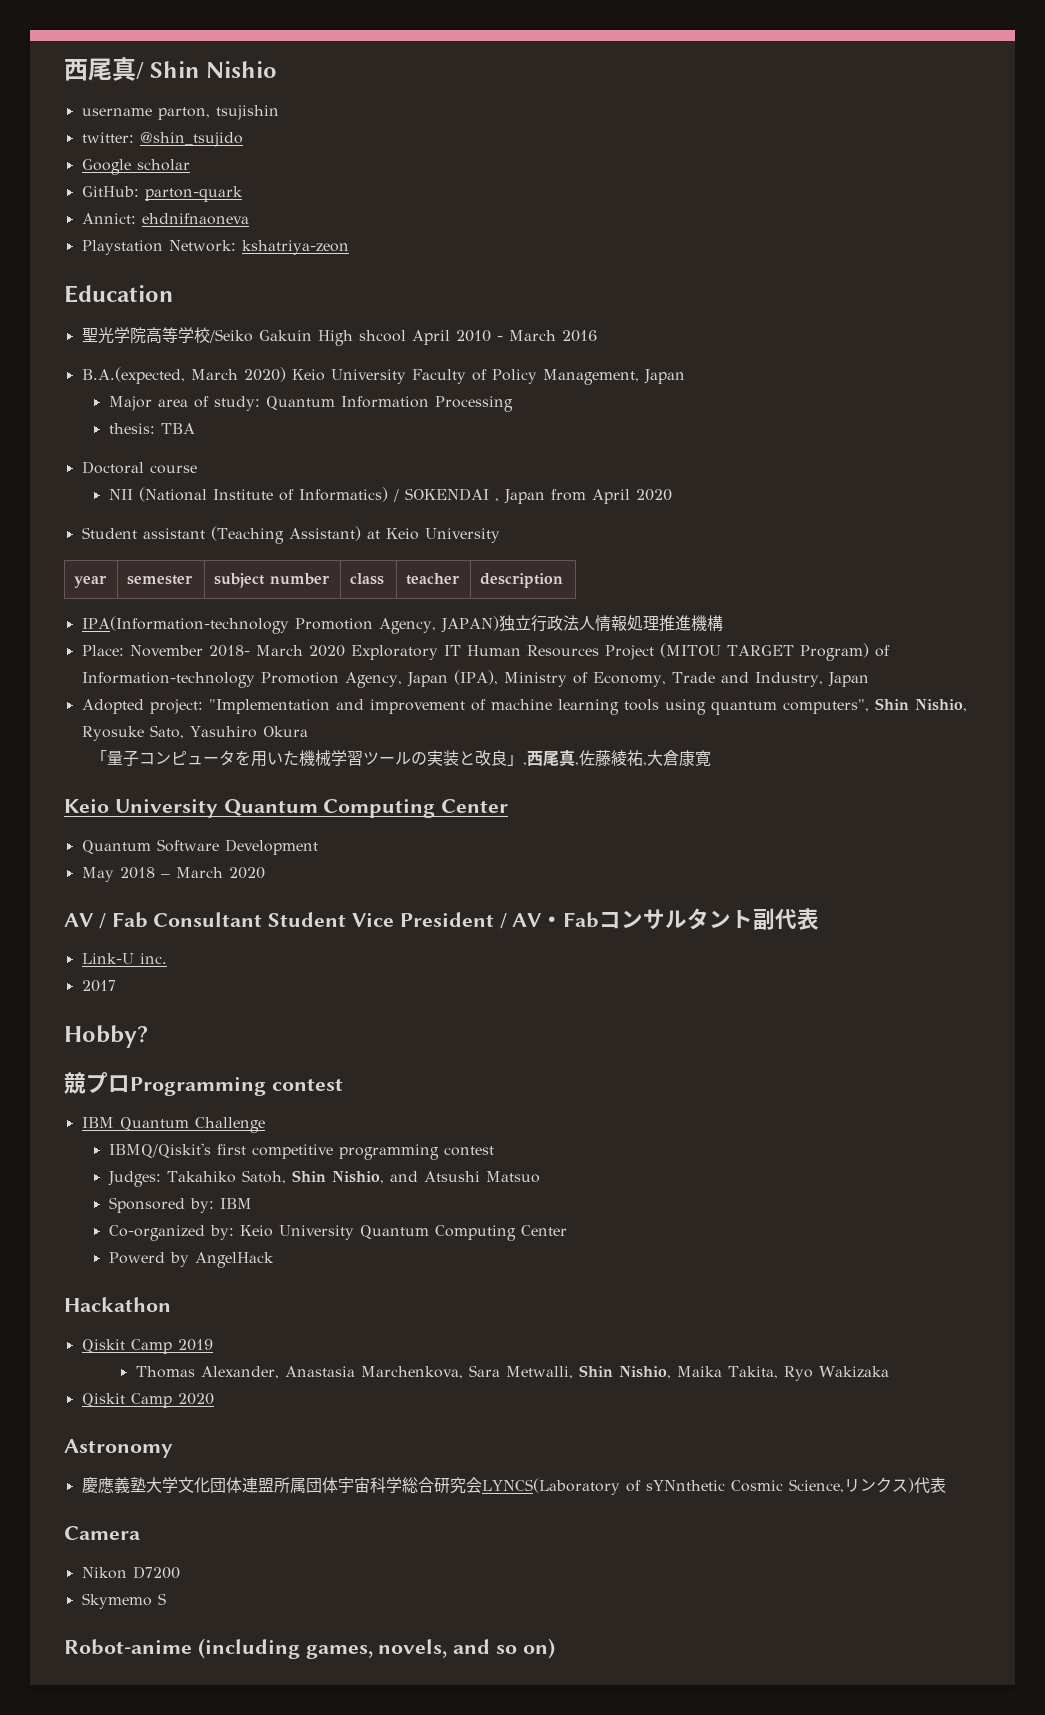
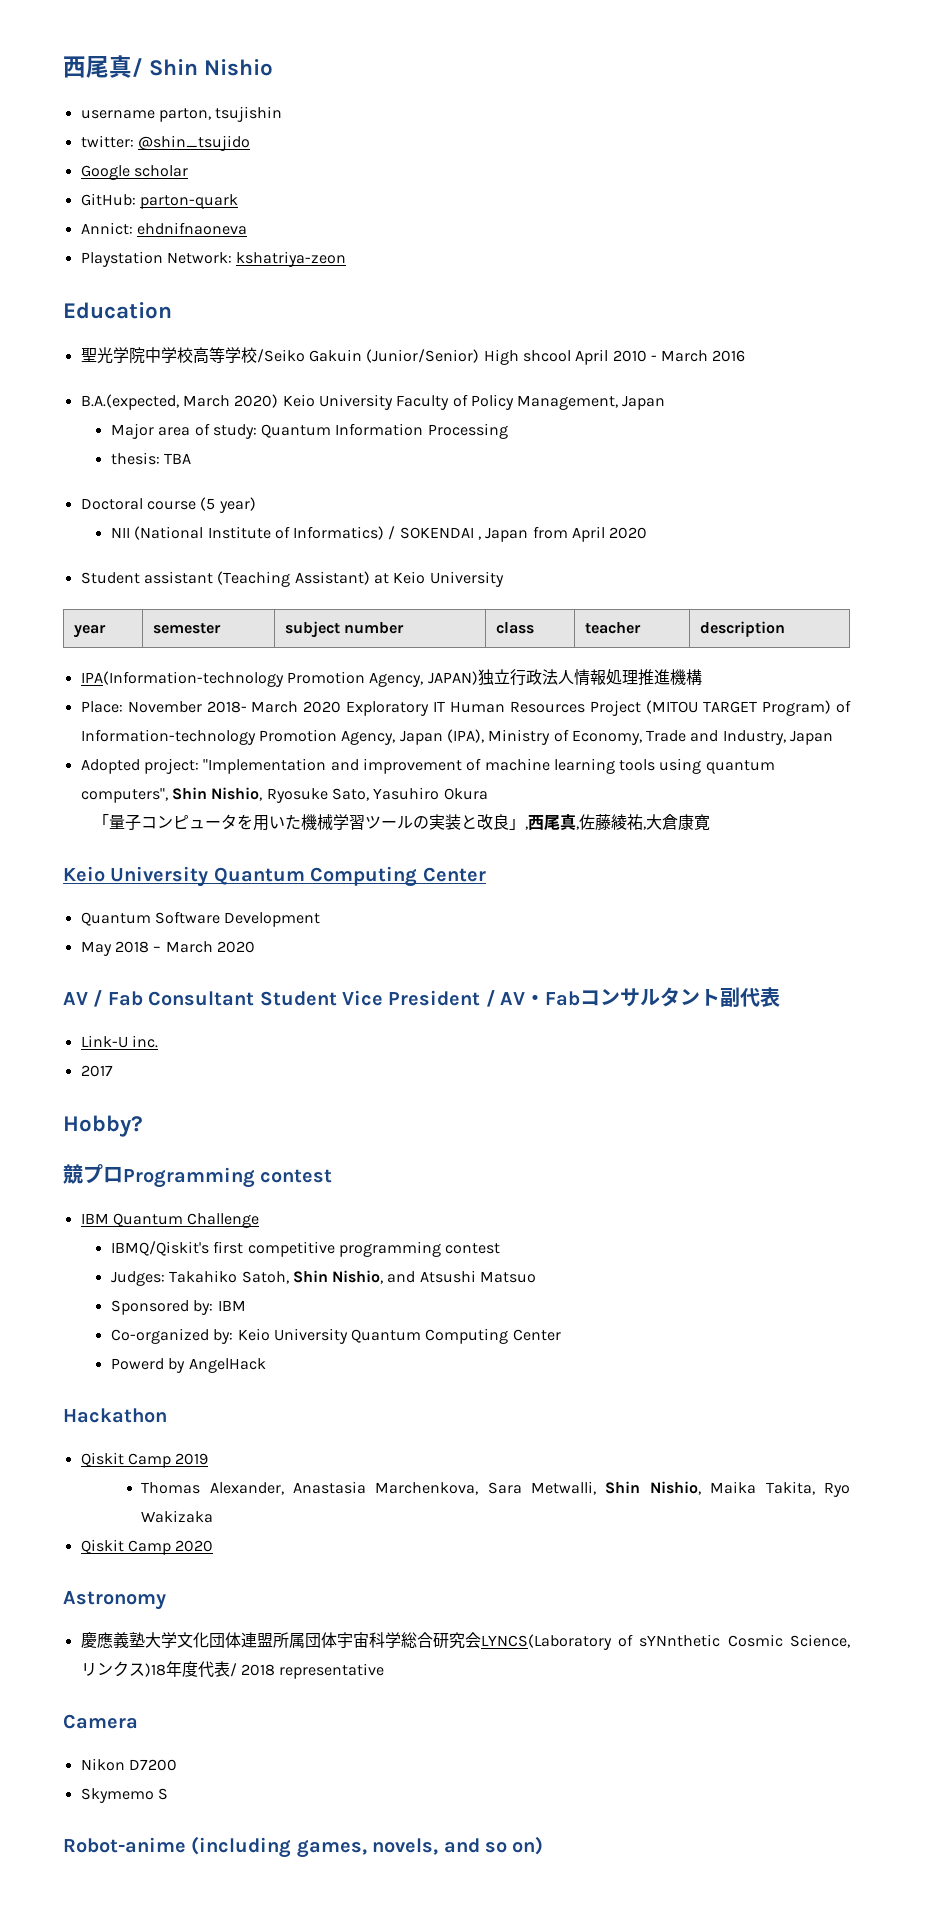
(146, 335) none -> [144,347,193,363] 中学校
(312, 335) none -> [366,349,480,363] (Junior/Senior)
(197, 469) none -> [200,497,256,513] (5 year)
[907,1477,946,1494] )代表 -> [144,1661,385,1679] )18年度代表/ 2018 representative

